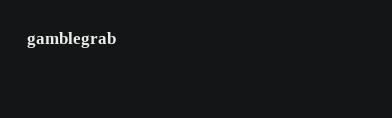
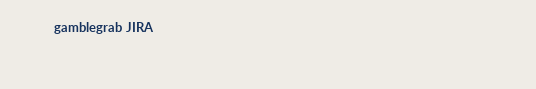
(116, 40) none -> [125,22,154,32] JIRA

